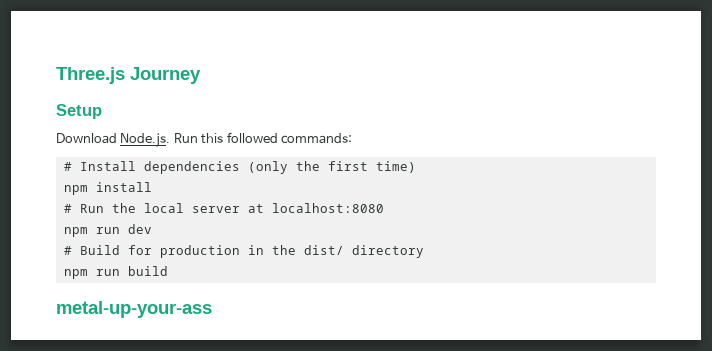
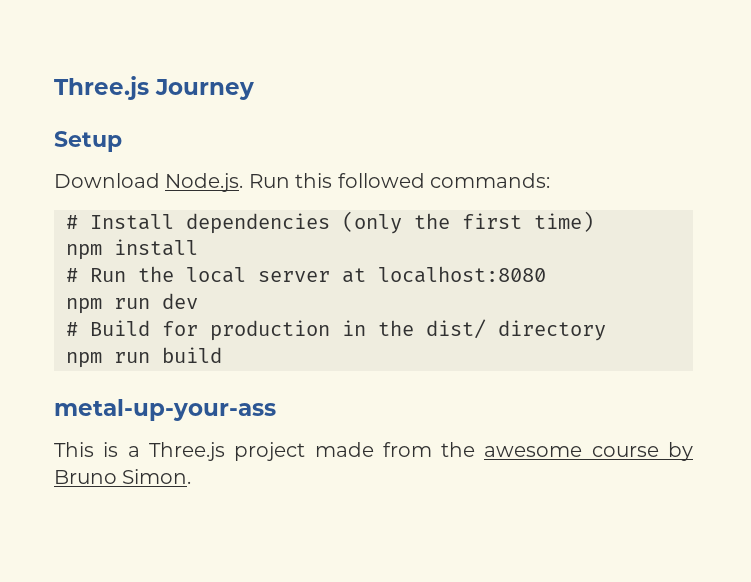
(212, 309) none -> [54,442,693,461] [54,469,192,484] // This is a Three.js project made from the awesome course by Bruno Simon.

